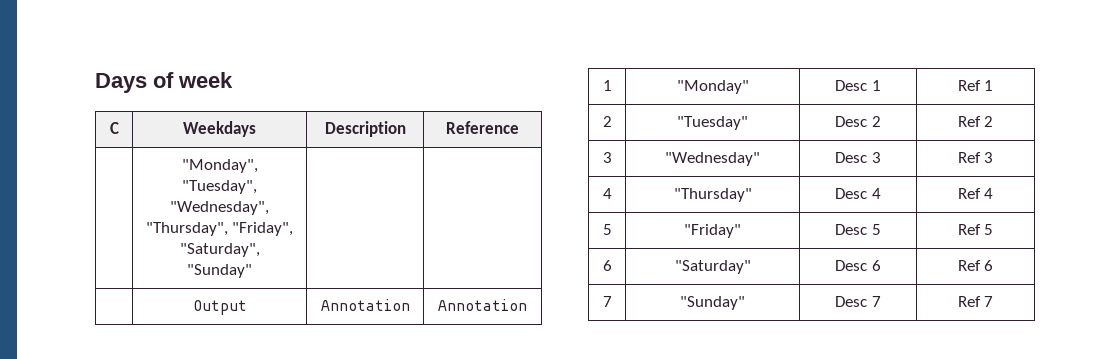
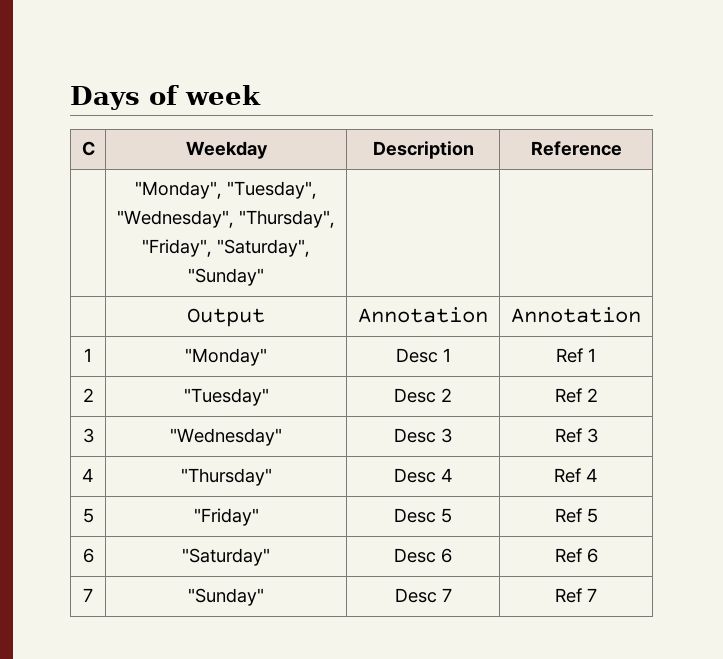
[183,121,256,137] Weekdays -> [185,141,268,159] Weekday

